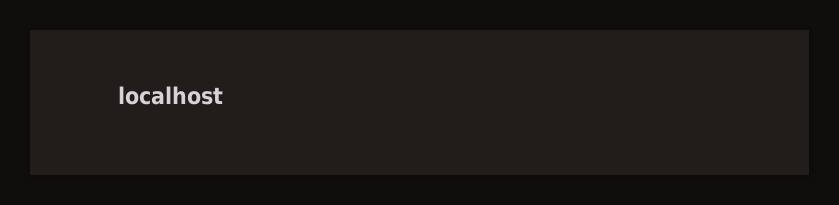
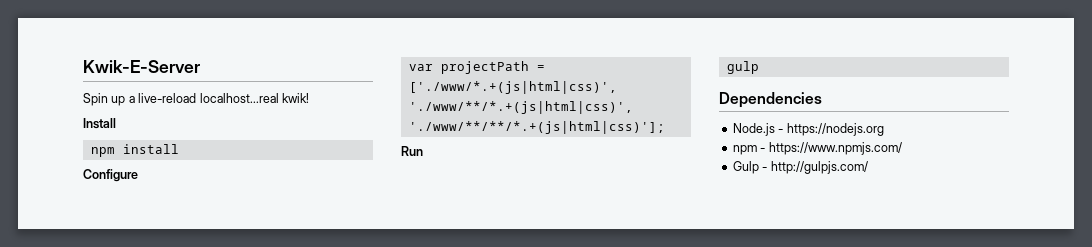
[118,86,223,105] localhost -> [83,60,200,73] [83,93,309,106] [83,118,116,129] [90,144,179,157] [83,169,138,182] [408,61,545,74] [408,81,617,94] [408,101,633,114] [408,121,665,134] [401,146,423,156] [726,61,759,74] [719,92,822,108] [732,123,884,136] [732,142,902,155] [732,161,868,174] Kwik-E-Server // Spin up a live-reload localhost...real kwik! // Install // npm install // Configure // var projectPath = ['./www/*.+(js|html|css)', './www/**/*.+(js|html|css)', './www/**/**/*.+(js|html|css)']; // Run // gulp // Dependencies // Node.js - https://nodejs.org // npm - https://www.npmjs.com/ // Gulp - http://gulpjs.com/

